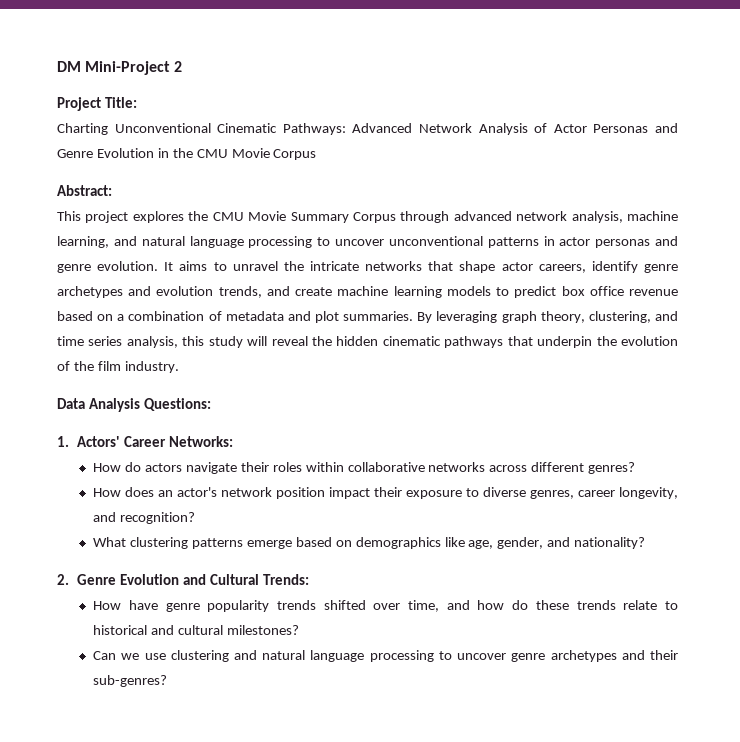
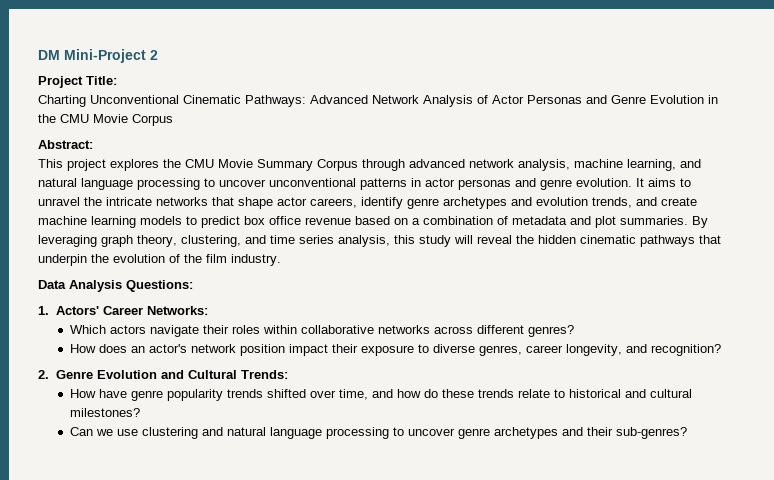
[93,462,142,472] How do -> [69,325,106,334] Which
[93,537,646,549] // What clustering patterns emerge based on demographics like age, gender, and nationality? -> (721, 350) none

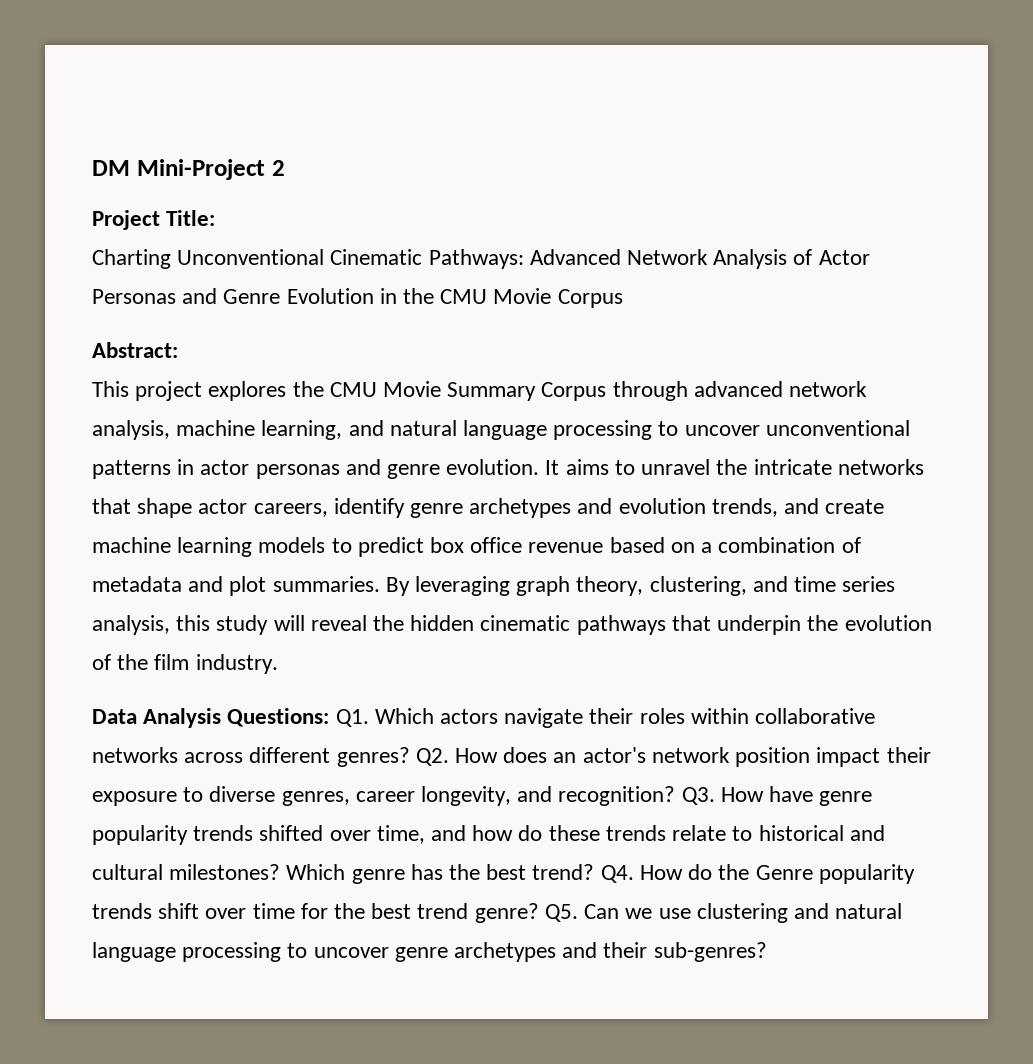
[38,306,208,315] // 1. Actors' Career Networks: // -> [335,709,369,727] Q1.
(574, 331) // -> [415,748,449,766] Q2.
[38,370,288,379] // 2. Genre Evolution and Cultural Trends: // -> [681,787,715,805] Q3.
(140, 412) // -> [286,864,915,884] [92,903,578,923] Which genre has the best trend? Q4. How do the Genre popularity trends shift over time for the best trend genre? Q5.

